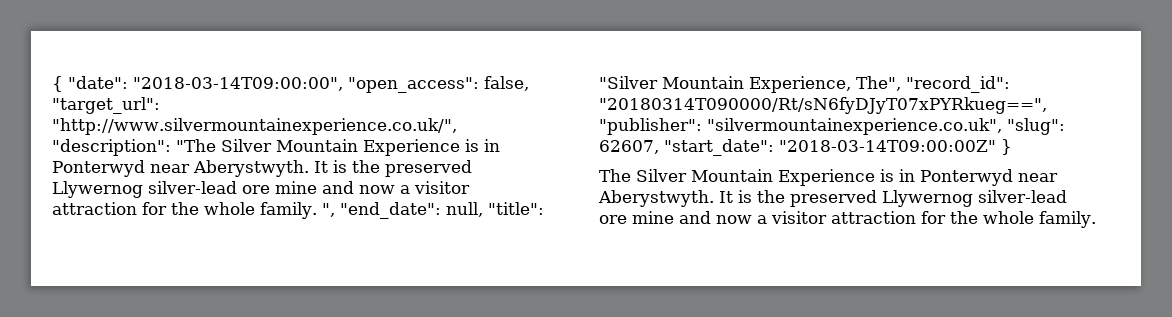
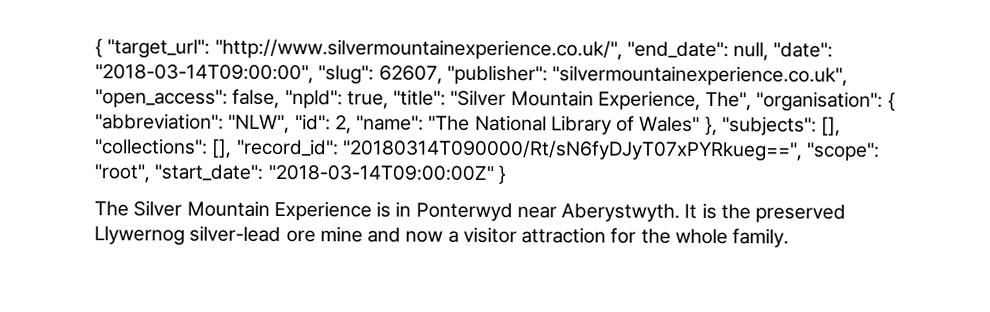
[52,76,529,93] [52,97,160,114] [52,118,457,135] [52,139,500,156] [52,160,472,177] [52,181,470,198] [52,202,483,219] { "date": "2018-03-14T09:00:00", "open_access": false, "target_url": "http://www.silvermountainexperience.co.uk/", "description": "The Silver Mountain Experience is in Ponterwyd near Aberystwyth. It is the preserved Llywernog silver-lead ore mine and now a visitor attraction for the whole family. ", "end_date": null, -> [95,38,834,61] [95,64,849,86] [95,88,389,109] { "target_url": "http://www.silvermountainexperience.co.uk/", "end_date": null, "date": "2018-03-14T09:00:00", "slug": 62607, "publisher": "silvermountainexperience.co.uk", "open_access": false, "npld": true,
[906,76,1010,93] [599,97,1047,114] [599,118,1065,135] [599,140,659,154] "record_id": "20180314T090000/Rt/sN6fyDJyT07xPYRkueg==", "publisher": "silvermountainexperience.co.uk", "slug": 62607, -> [756,91,896,112] [95,113,842,136] [95,138,881,162] [94,164,150,183] "organisation": { "abbreviation": "NLW", "id": 2, "name": "The National Library of Wales" }, "subjects": [], "collections": [], "record_id": "20180314T090000/Rt/sN6fyDJyT07xPYRkueg==", "scope": "root",

